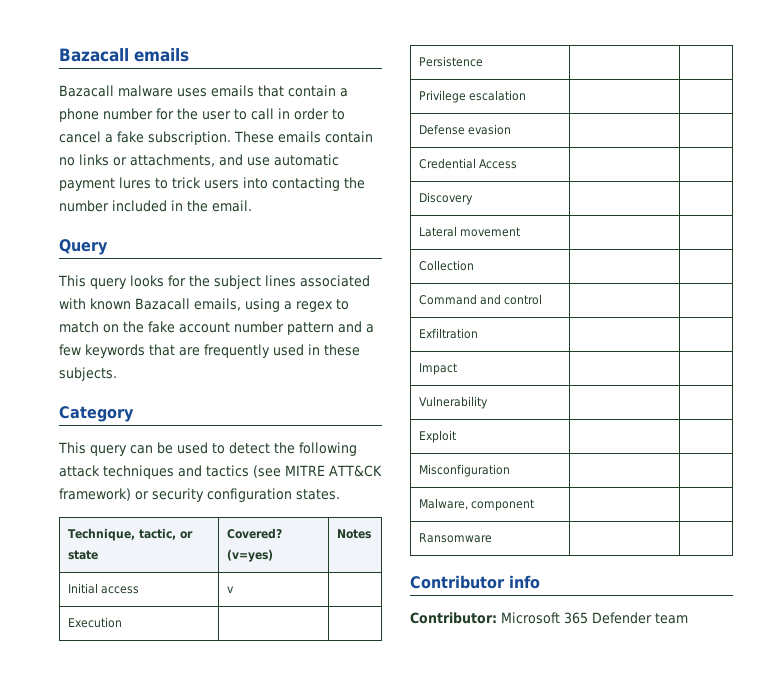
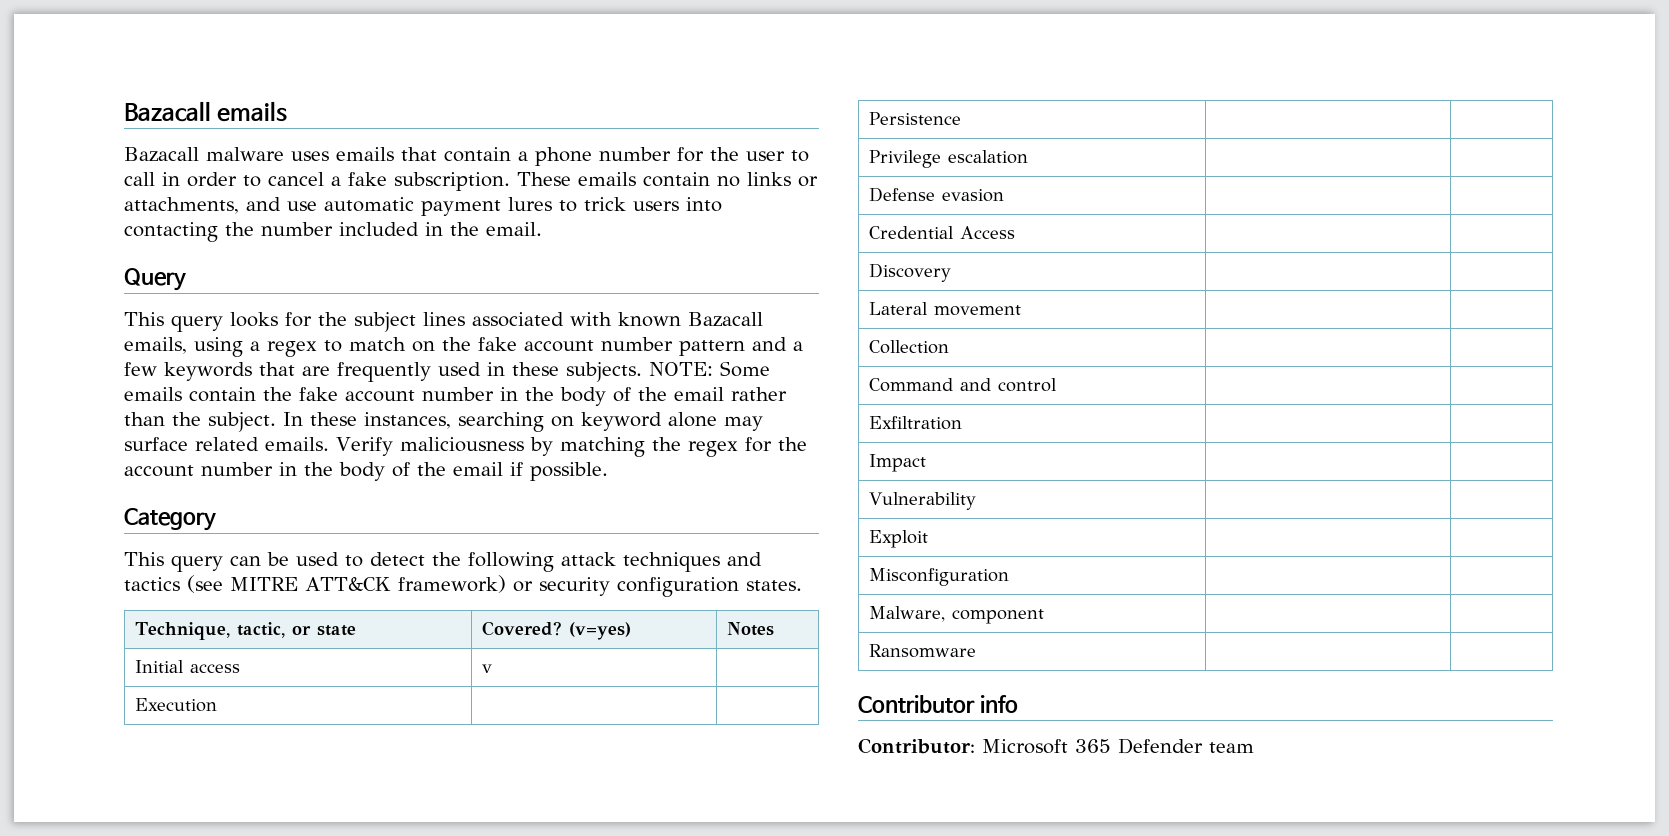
(117, 374) none -> [649,361,770,377] [124,387,787,406] [124,412,763,432] [124,437,807,457] [124,462,608,481] NOTE: Some emails contain the fake account number in the body of the email rather than the subject. In these instances, searching on keyword alone may surface related emails. Verify maliciousness by matching the regex for the account number in the body of the email if possible.

